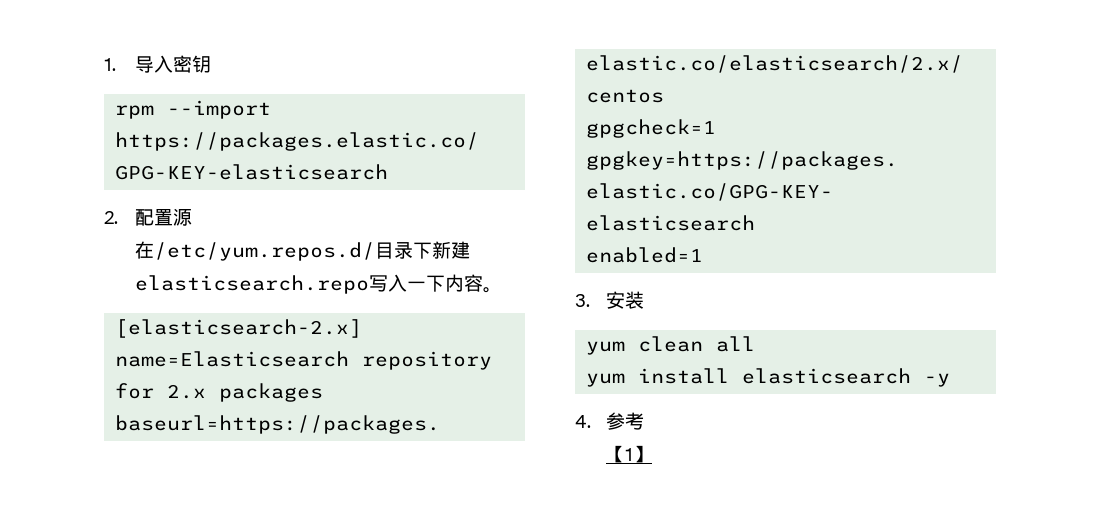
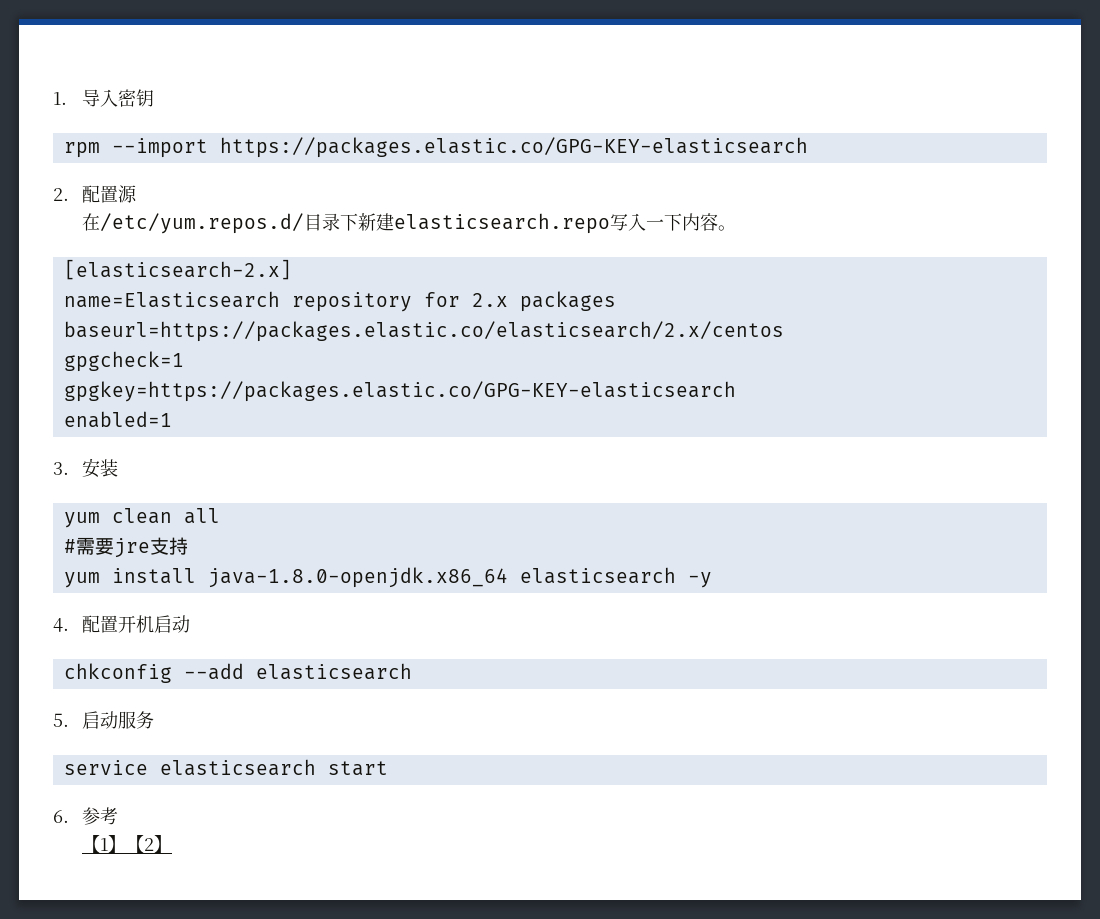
(756, 344) none -> [63,537,188,558] // #需要jre支持
(730, 376) none -> [207,567,508,588] java-1.8.0-openjdk.x86_64
(591, 421) none -> [81,615,190,633] [63,663,412,683] [53,711,154,729] [63,759,388,776] [53,810,69,823] 配置开机启动 // chkconfig --add elasticsearch // 5.启动服务 // service elasticsearch start // 6.
(653, 454) none -> [125,835,172,853] 【2】

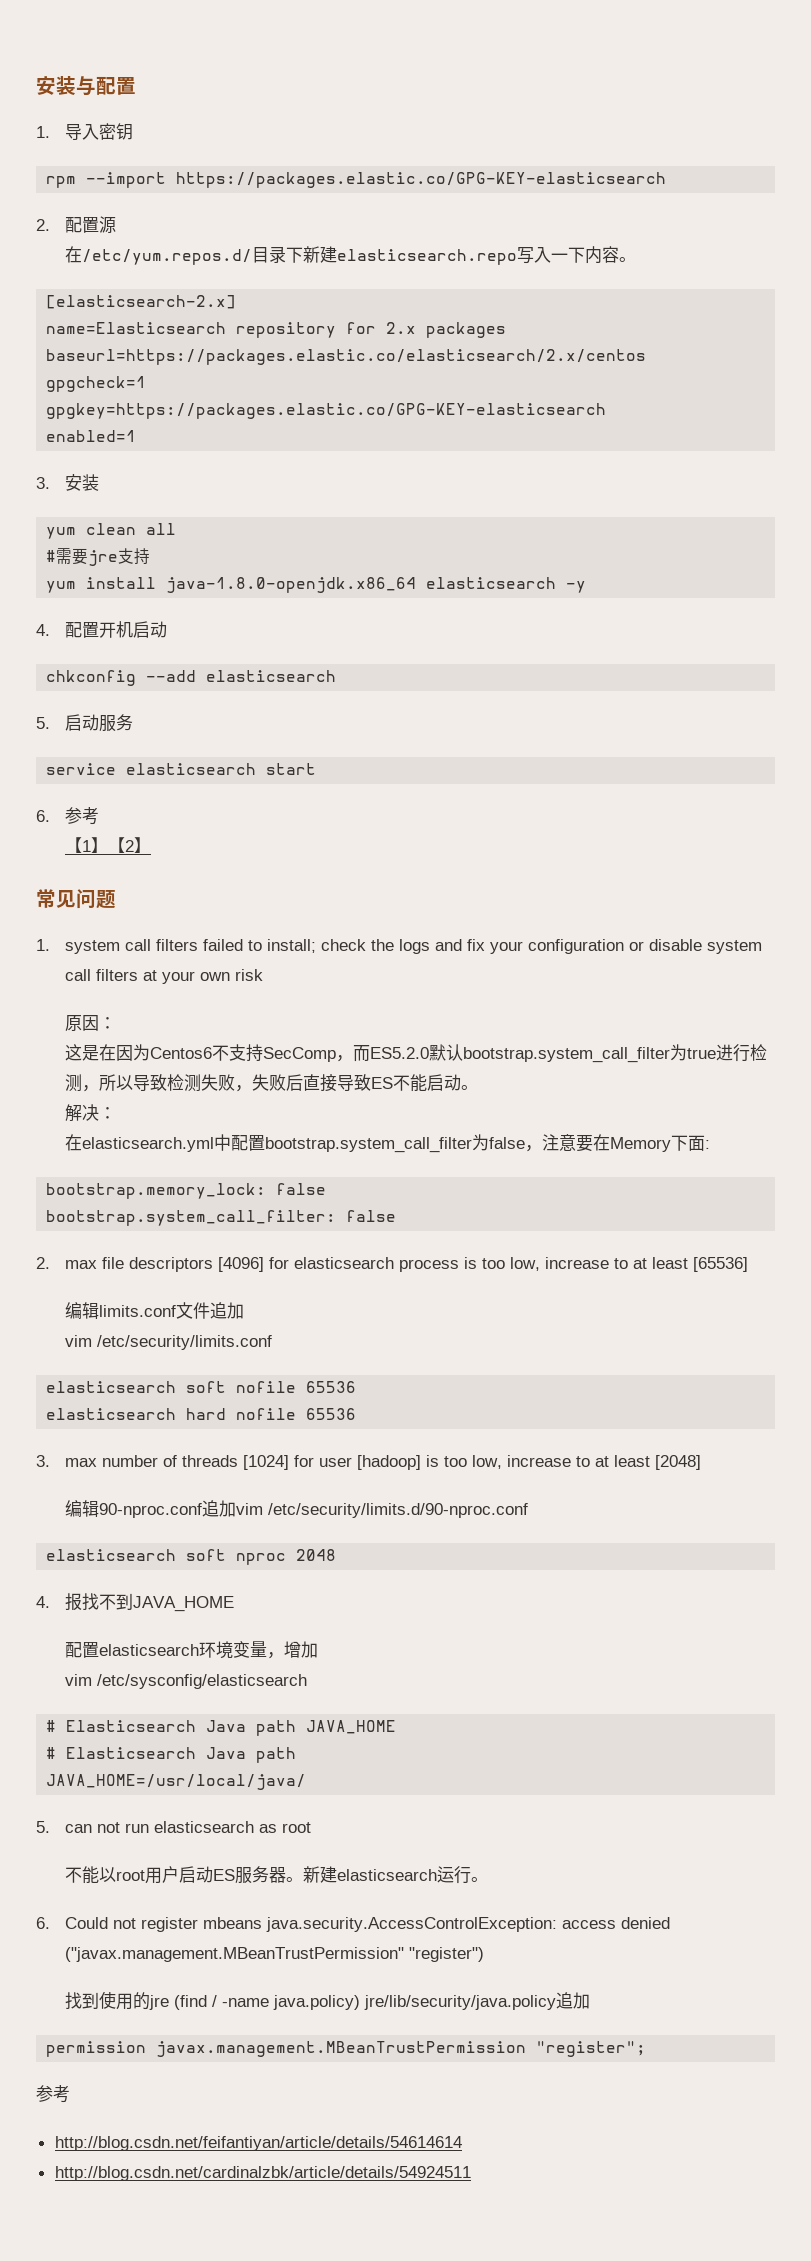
(53, 98) none -> [36,76,136,96] 安装与配置 //
(172, 844) none -> [36,889,116,909] [36,939,762,954] [64,969,263,984] [64,1015,116,1031] [64,1044,767,1063] [64,1074,478,1092] [64,1104,116,1122] [64,1134,710,1153] [46,1183,327,1199] [46,1210,397,1226] [36,1257,748,1272] [64,1302,244,1319] [64,1335,272,1350] [46,1381,357,1393] [46,1408,357,1420] [36,1455,701,1470] [64,1500,528,1518] [46,1549,337,1565] [36,1593,234,1612] [64,1641,318,1659] [64,1674,307,1689] [46,1720,397,1736] [46,1747,297,1763] [46,1774,307,1790] [36,1821,311,1833] [64,1866,488,1884] [36,1917,670,1932] [64,1947,484,1962] [64,1991,590,2010] [46,2041,647,2057] [36,2085,70,2103] [54,2136,462,2151] [54,2166,471,2181] // 常见问题 // 1. system call filters failed to install; check the logs and fix your configuration or disable system call filters at your own risk // 原因： // 这是在因为Centos6不支持SecComp，而ES5.2.0默认bootstrap.system_call_filter为true进行检测，所以导致检测失败，失败后直接导致ES不能启动。 // 解决： // 在elasticsearch.yml中配置bootstrap.system_call_filter为false，注意要在Memory下面: // bootstrap.memory_lock: false // bootstrap.system_call_filter: false // 2. max file descriptors [4096] for elasticsearch process is too low, increase to at least [65536] // 编辑limits.conf文件追加 // vim /etc/security/limits.conf // elasticsearch soft nofile 65536 // elasticsearch hard nofile 65536 // 3. max number of threads [1024] for user [hadoop] is too low, increase to at least [2048] // 编辑90-nproc.conf追加vim /etc/security/limits.d/90-nproc.conf // elasticsearch soft nproc 2048 // 4.报找不到JAVA_HOME // 配置elasticsearch环境变量，增加 // vim /etc/sysconfig/elasticsearch // # Elasticsearch Java path JAVA_HOME // # Elasticsearch Java path // JAVA_HOME=/usr/local/java/ // 5. can not run elasticsearch as root // 不能以root用户启动ES服务器。新建elasticsearch运行。 // 6. Could not register mbeans java.security.AccessControlException: access denied ("javax.management.MBeanTrustPermission" "register") // 找到使用的jre (find / -name java.policy) jre/lib/security/java.policy追加 // permission javax.management.MBeanTrustPermission "register"; // 参考 // http://blog.csdn.net/feifantiyan/article/details/54614614 // http://blog.csdn.net/cardinalzbk/article/details/54924511

